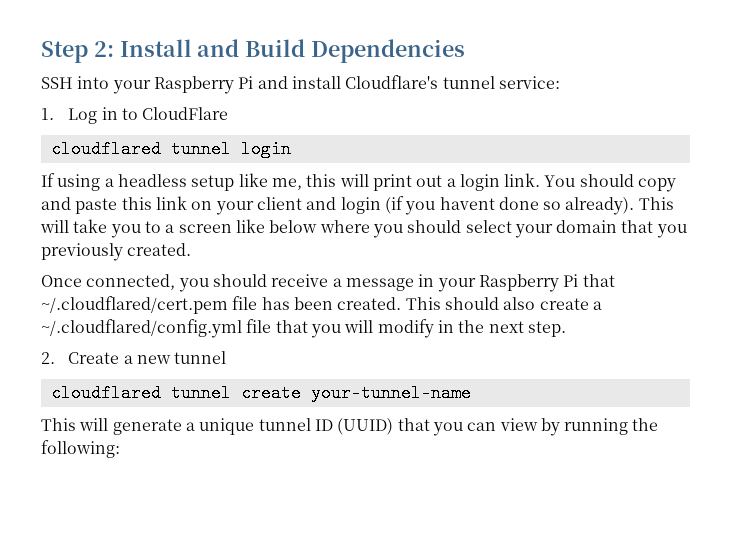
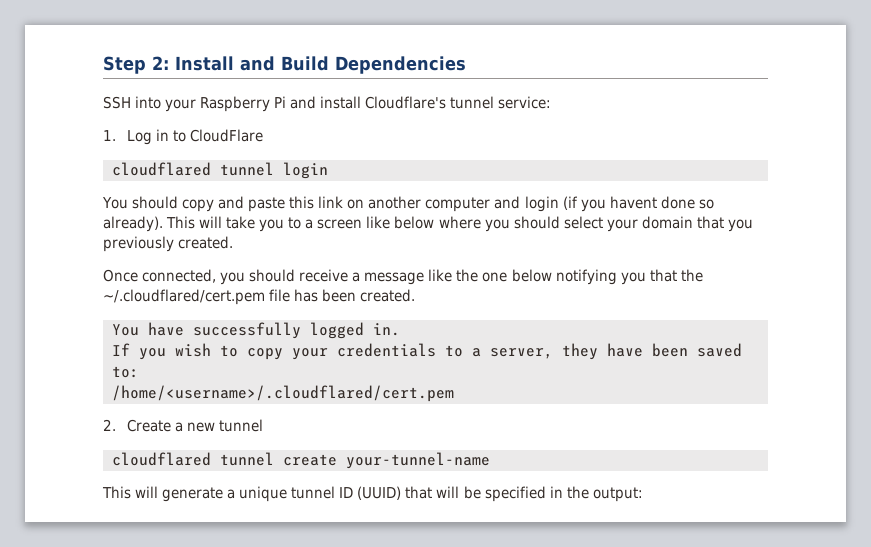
[41,173,541,191] If using a headless setup like me, this will print out a login link. -> (328, 170) none
[215,197,302,215] your client -> [368,196,491,212] another computer
[418,274,615,292] in your Raspberry Pi that -> [428,269,703,285] like the one below notifying you that the
[405,297,602,310] [41,319,566,338] This should also create a ~/.cloudflared/config.yml file that you will modify in the next step. -> [112,322,400,339] [112,343,742,360] [112,366,139,378] [112,385,454,402] // You have successfully logged in. // If you wish to copy your credentials to a server, they have been saved to: // /home/<username>/.cloudflared/cert.pem
[432,418,659,436] [41,440,120,458] you can view by running the following: -> [436,486,643,502] will be specified in the output:

